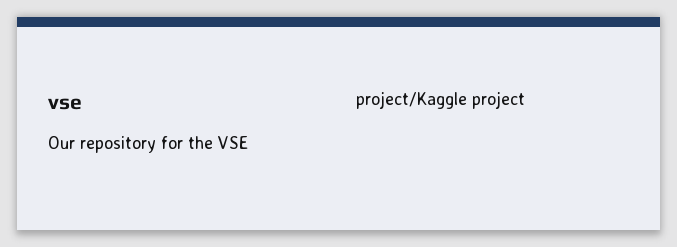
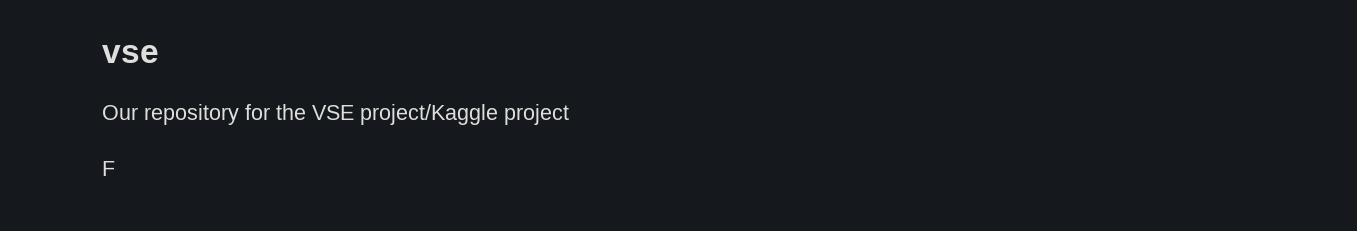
(525, 100) none -> [102,161,115,176] // F

